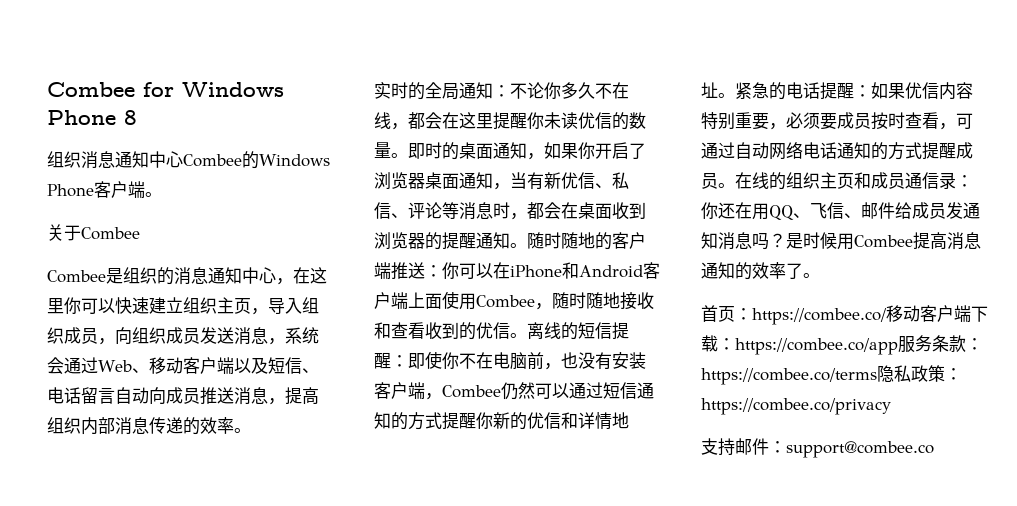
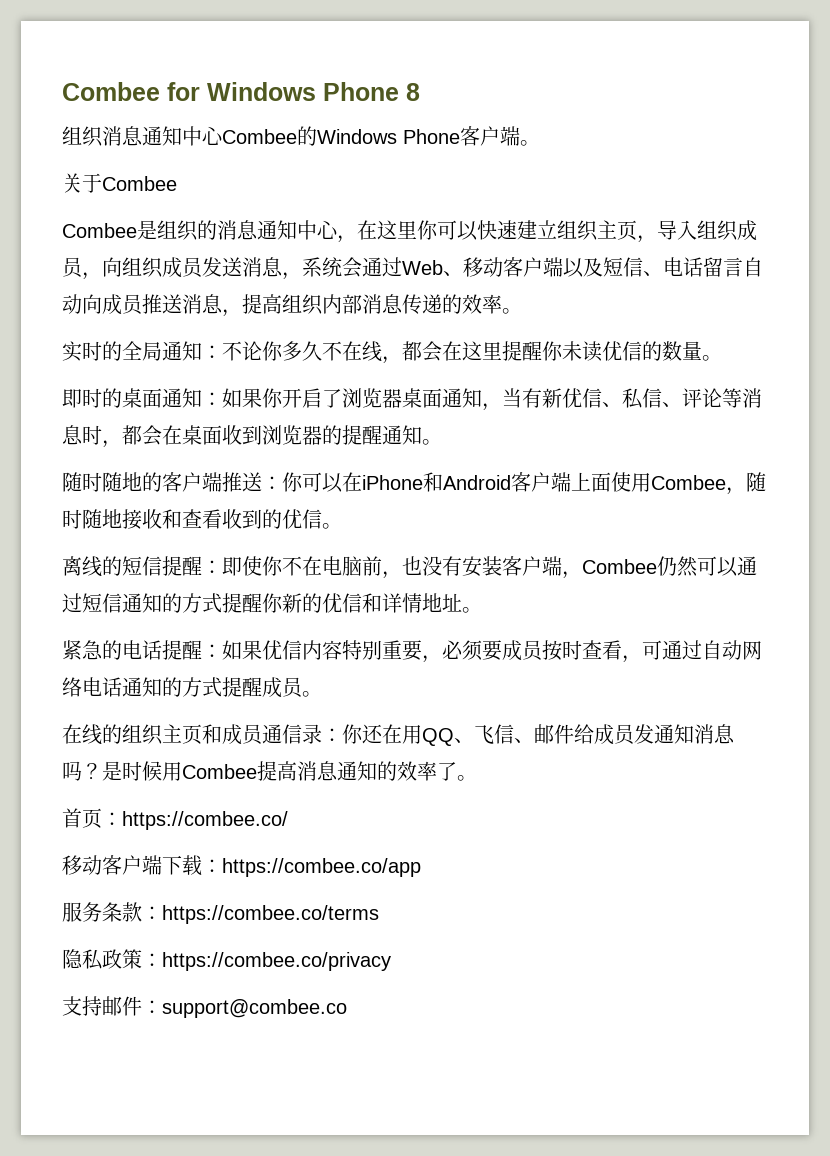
(408, 155) none -> (722, 358) //
[527,153,544,160] ， -> [202,392,222,406] ：
(527, 245) none -> (442, 442) //
(527, 335) none -> (342, 526) //
(735, 95) none -> (482, 610) //
(735, 185) none -> (322, 694) //
(887, 316) none -> (288, 820) //
(898, 346) none -> (421, 867) //
(877, 376) none -> (379, 914) //

